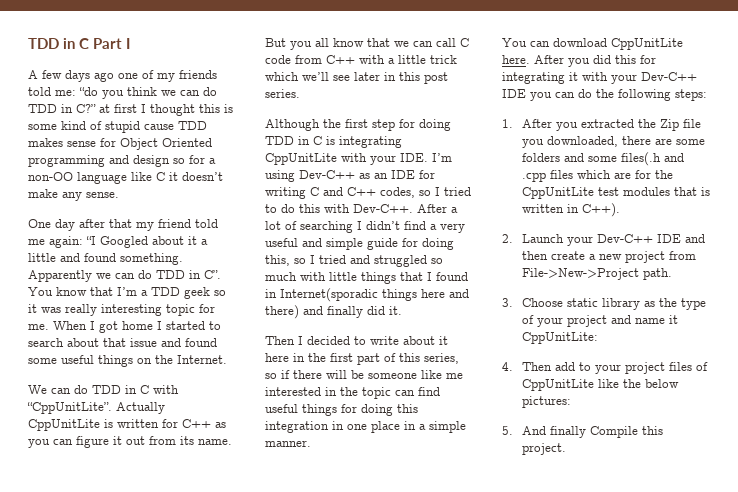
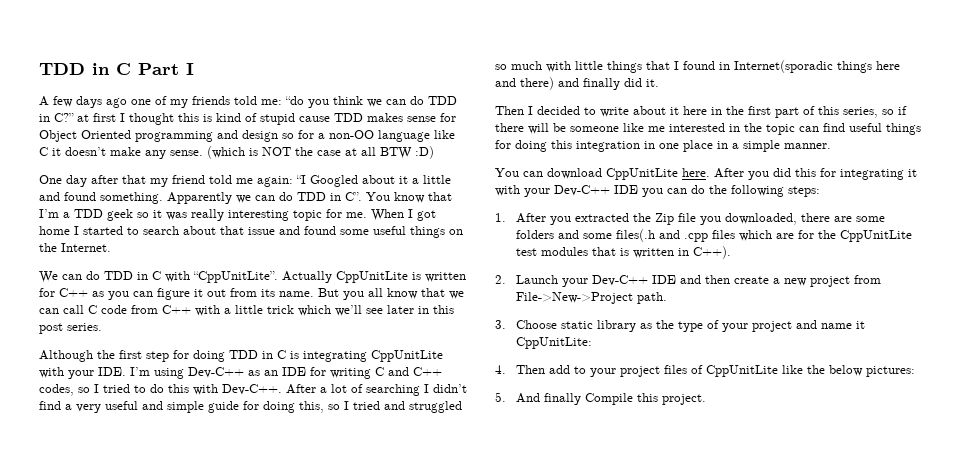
[28,124,57,130] some -> (212, 118) none
(119, 195) none -> [207,146,434,159] (which is NOT the case at all BTW :D)

